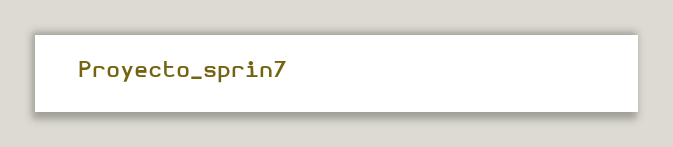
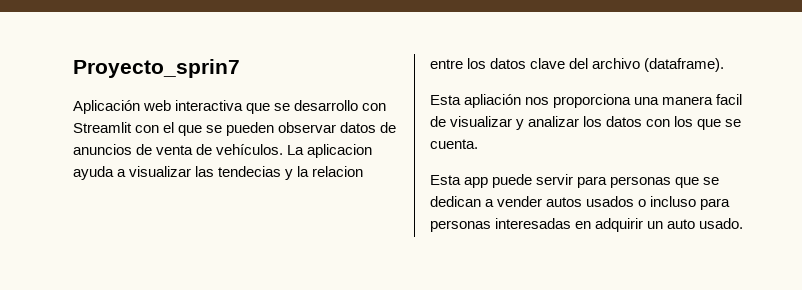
(287, 72) none -> [73,100,387,114] [73,122,397,136] [73,144,373,158] [73,166,364,180] [430,58,725,72] [430,94,743,108] [430,116,742,130] [430,139,478,149] [430,174,720,188] [430,196,731,210] [430,218,744,232] // Aplicación web interactiva que se desarrollo con Streamlit con el que se pueden observar datos de anuncios de venta de vehículos. La aplicacion ayuda a visualizar las tendecias y la relacion entre los datos clave del archivo (dataframe). // Esta apliación nos proporciona una manera facil de visualizar y analizar los datos con los que se cuenta. // Esta app puede servir para personas que se dedican a vender autos usados o incluso para personas interesadas en adquirir un auto usado.

